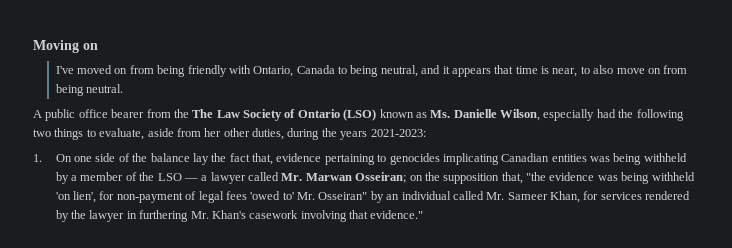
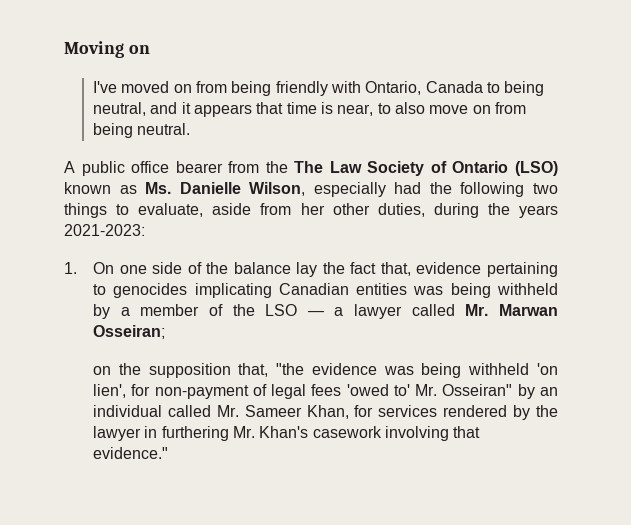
(407, 177) none -> (165, 332) //

